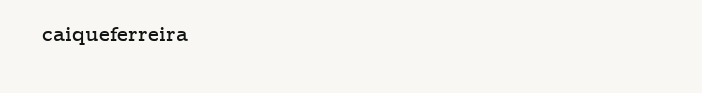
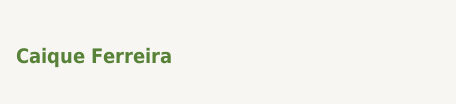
[42,27,188,45] caiqueferreira -> [16,47,172,68] Caique Ferreira

